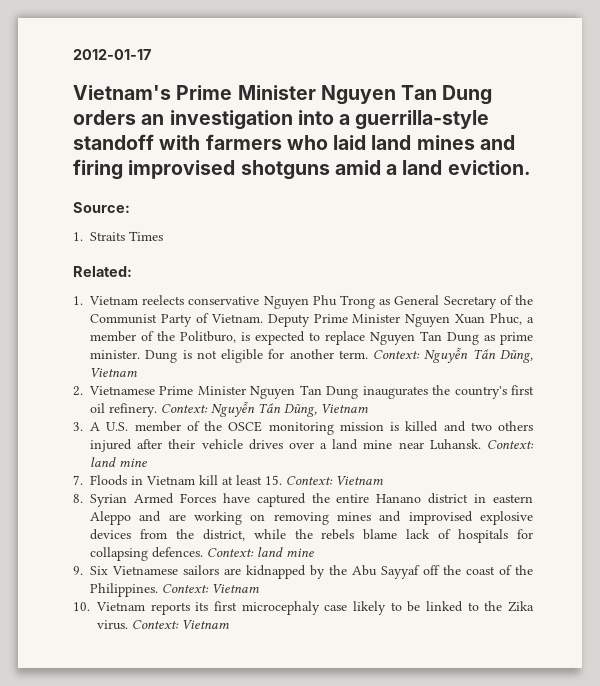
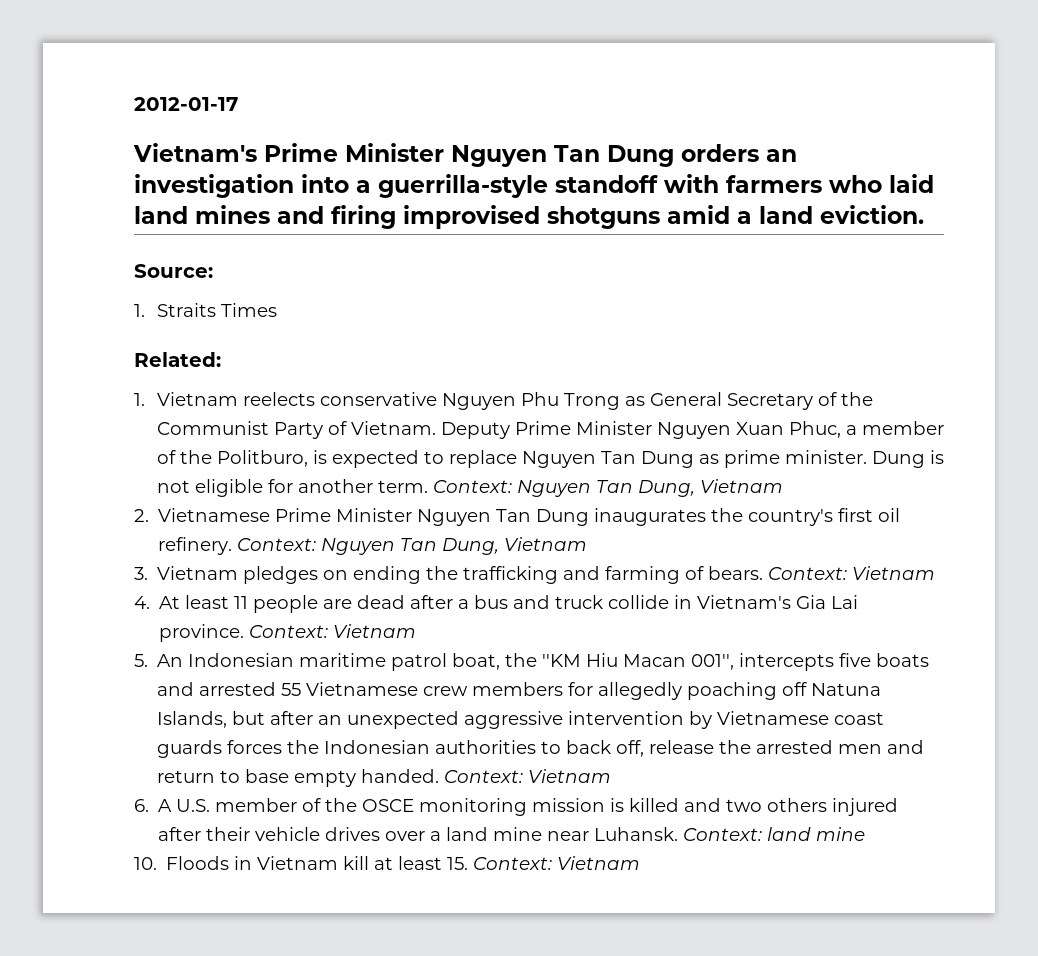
[424,347,533,363] Nguyễn Tấn Dũng, -> [516,480,695,497] Nguyen Tan Dung,
[211,401,368,417] [73,422,83,431] Nguyễn Tấn Dũng, Vietnam // 3. -> [321,537,588,555] [134,566,936,584] [134,595,859,613] [159,624,417,642] [134,653,930,671] [157,682,882,700] [157,711,885,729] [157,740,925,758] [157,769,612,787] [134,799,149,812] Nguyen Tan Dung, Vietnam // 3. Vietnam pledges on ending the trafficking and farming of bears. Context: Vietnam // 4. At least 11 people are dead after a bus and truck collide in Vietnam's Gia Lai province. Context: Vietnam // 5. An Indonesian maritime patrol boat, the ''KM Hiu Macan 001'', intercepts five boats and arrested 55 Vietnamese crew members for allegedly poaching off Natuna Islands, but after an unexpected aggressive intervention by Vietnamese coast guards forces the Indonesian authorities to back off, release the arrested men and return to base empty handed. Context: Vietnam // 6.
[73,475,83,485] 7. -> [134,857,157,870] 10.
[73,493,533,507] [90,511,533,525] [90,529,534,543] [90,547,314,561] [73,565,533,579] [90,583,259,597] [73,601,535,615] [97,620,229,630] // 8. Syrian Armed Forces have captured the entire Hanano district in eastern Aleppo and are working on removing mines and improvised explosive devices from the district, while the rebels blame lack of hospitals for collapsing defences. Context: land mine // 9. Six Vietnamese sailors are kidnapped by the Abu Sayyaf off the coast of the Philippines. Context: Vietnam // 10. Vietnam reports its first microcephaly case likely to be linked to the Zika virus. Context: Vietnam -> (641, 863) none

